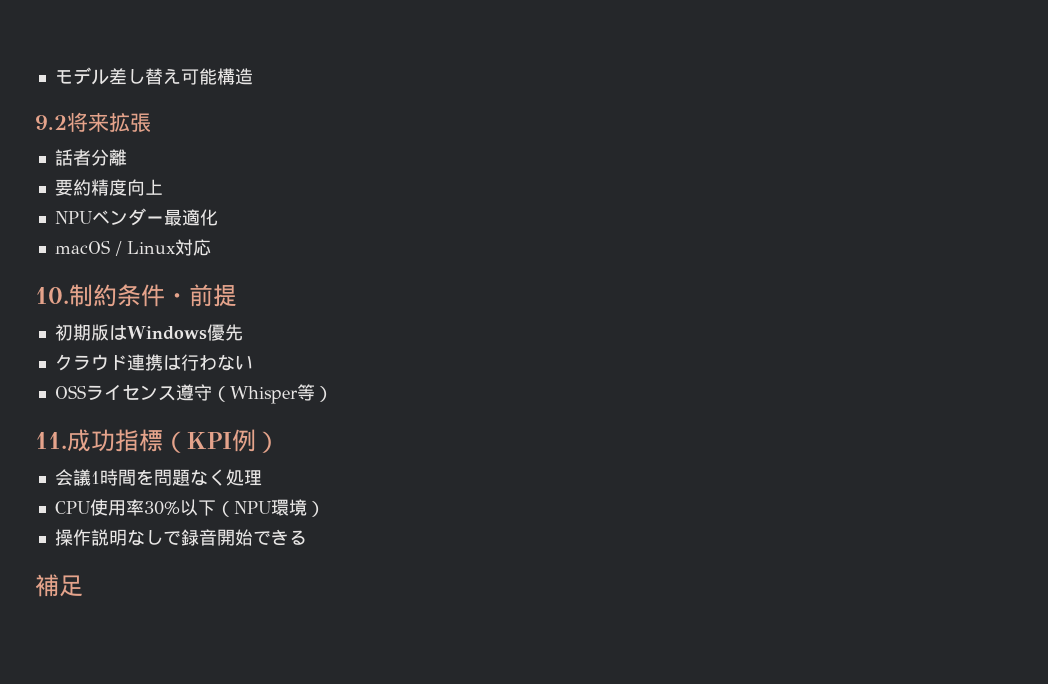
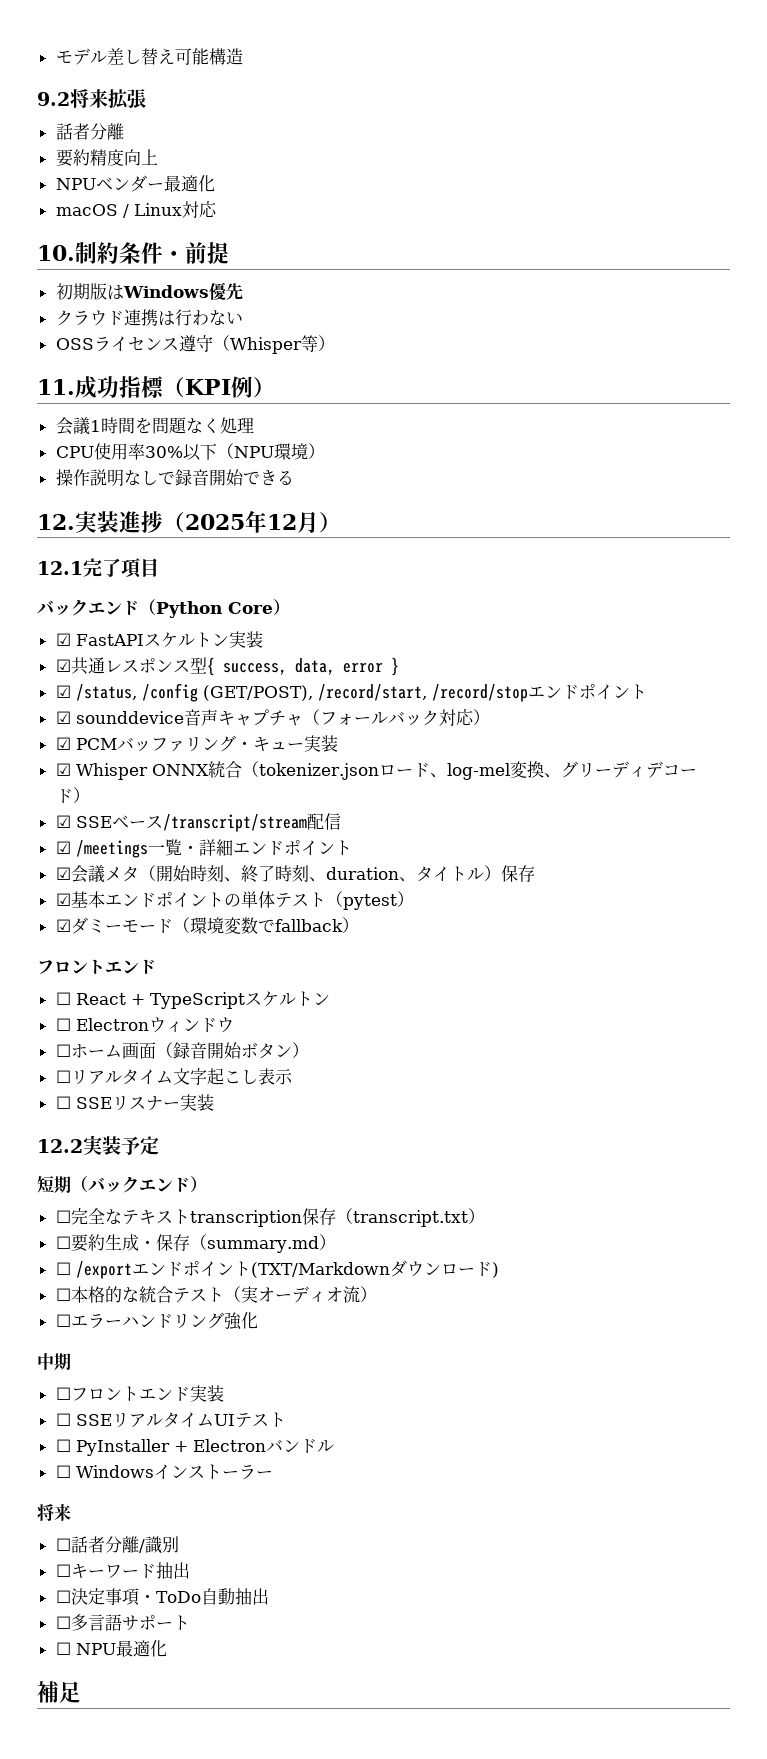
(307, 537) none -> [37,510,341,533] [37,558,159,578] [37,599,290,618] [55,631,263,648] [55,657,399,676] [55,683,647,702] [55,709,490,726] [55,735,338,752] [55,761,697,780] [55,787,90,804] [55,813,341,832] [55,839,352,858] [55,865,535,883] [55,891,414,910] [55,917,359,934] [37,959,156,974] [55,991,330,1009] [55,1017,234,1033] [55,1042,309,1059] [55,1068,293,1085] [55,1094,214,1111] [37,1135,159,1155] [37,1176,207,1193] [55,1208,485,1227] [55,1234,336,1253] [55,1260,499,1279] [55,1286,377,1303] [55,1312,258,1330] [37,1353,71,1370] [55,1385,224,1402] [55,1412,286,1428] [55,1439,334,1456] [55,1464,273,1480] [37,1504,71,1521] [55,1536,179,1554] [55,1562,190,1579] [55,1588,269,1606] [55,1614,190,1631] [55,1640,167,1657] // 12.実装進捗（2025年12月） // 12.1完了項目 // バックエンド（Python Core） // ☑ FastAPIスケルトン実装 // ☑共通レスポンス型{ success, data, error } // ☑ /status, /config (GET/POST), /record/start, /record/stopエンドポイント // ☑ sounddevice音声キャプチャ（フォールバック対応） // ☑ PCMバッファリング・キュー実装 // ☑ Whisper ONNX統合（tokenizer.jsonロード、log-mel変換、グリーディデコード） // ☑ SSEベース/transcript/stream配信 // ☑ /meetings一覧・詳細エンドポイント // ☑会議メタ（開始時刻、終了時刻、duration、タイトル）保存 // ☑基本エンドポイントの単体テスト（pytest） // ☑ダミーモード（環境変数でfallback） // フロントエンド // ☐ React + TypeScriptスケルトン // ☐ Electronウィンドウ // ☐ホーム画面（録音開始ボタン） // ☐リアルタイム文字起こし表示 // ☐ SSEリスナー実装 // 12.2実装予定 // 短期（バックエンド） // ☐完全なテキストtranscription保存（transcript.txt） // ☐要約生成・保存（summary.md） // ☐ /exportエンドポイント(TXT/Markdownダウンロード) // ☐本格的な統合テスト（実オーディオ流） // ☐エラーハンドリング強化 // 中期 // ☐フロントエンド実装 // ☐ SSEリアルタイムUIテスト // ☐ PyInstaller + Electronバンドル // ☐ Windowsインストーラー // 将来 // ☐話者分離/識別 // ☐キーワード抽出 // ☐決定事項・ToDo自動抽出 // ☐多言語サポート // ☐ NPU最適化

